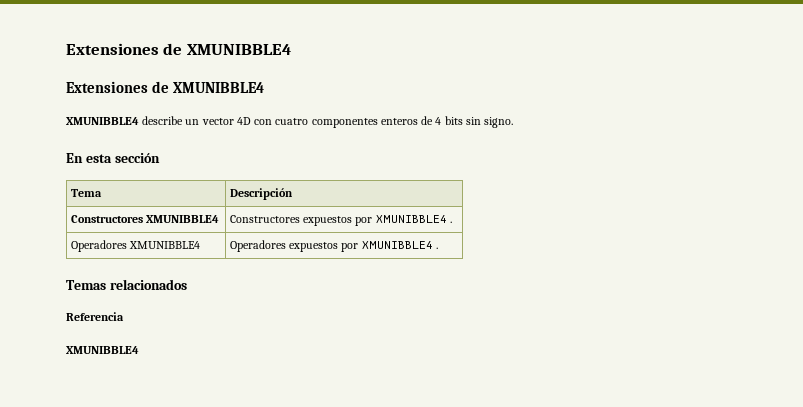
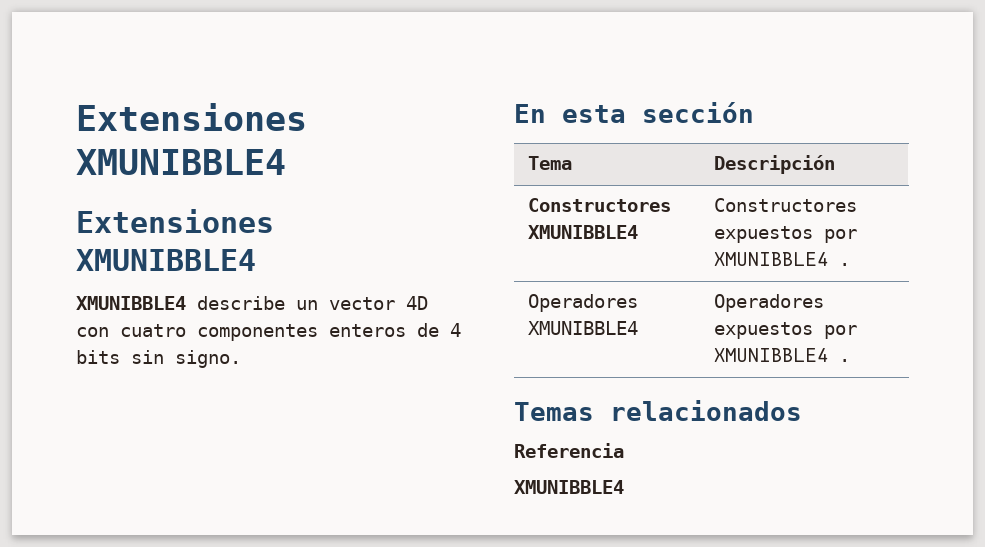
[66,43,183,55] Extensiones de -> [76,103,307,131] Extensiones
[152,81,170,93] de -> (274, 221) none

